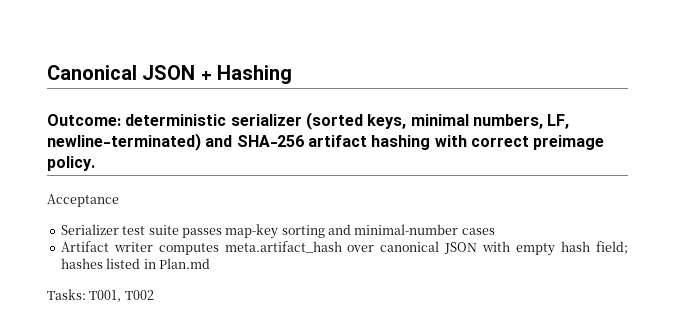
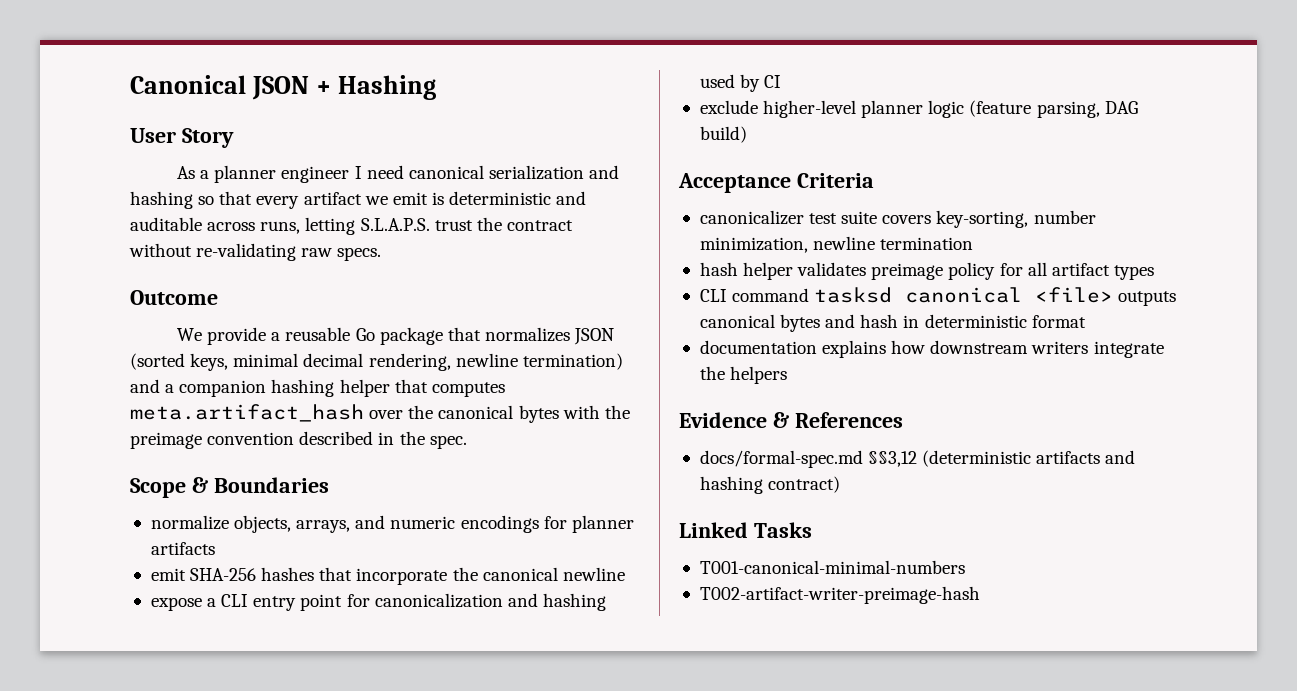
[47,112,570,130] [47,133,605,151] [47,156,95,171] [47,194,119,207] [60,224,495,239] [60,241,628,256] [60,258,210,269] [47,289,154,302] Outcome: deterministic serializer (sorted keys, minimal numbers, LF, newline-terminated) and SHA‑256 artifact hashing with correct preimage policy. // Acceptance // Serializer test suite passes map-key sorting and minimal-number cases // Artifact writer computes meta.artifact_hash over canonical JSON with empty hash field; hashes listed in Plan.md // Tasks: T001, T002 -> [130,128,234,148] [177,165,620,183] [130,191,587,209] [130,217,573,235] [129,243,382,261] [130,290,218,305] [177,327,615,345] [130,353,623,371] [130,379,505,397] [130,404,630,423] [130,431,467,449] [130,477,329,498] [150,515,634,533] [150,542,215,555] [150,567,625,585] [150,593,606,611] [699,74,782,92] [699,100,1138,118] [699,126,747,143] [678,173,874,193] [699,210,1096,228] [699,236,974,253] [699,262,1154,280] [699,287,1177,306] [699,314,1086,332] [699,340,1164,358] [699,366,788,384] [679,412,903,428] [699,450,1136,468] [699,476,841,494] [679,522,812,538] [699,560,965,574] [699,586,980,604] User Story // As a planner engineer I need canonical serialization and hashing so that every artifact we emit is deterministic and auditable across runs, letting S.L.A.P.S. trust the contract without re-validating raw specs. // Outcome // We provide a reusable Go package that normalizes JSON (sorted keys, minimal decimal rendering, newline termination) and a companion hashing helper that computes meta.artifact_hash over the canonical bytes with the preimage convention described in the spec. // Scope & Boundaries // normalize objects, arrays, and numeric encodings for planner artifacts // emit SHA-256 hashes that incorporate the canonical newline // expose a CLI entry point for canonicalization and hashing used by CI // exclude higher-level planner logic (feature parsing, DAG build) // Acceptance Criteria // canonicalizer test suite covers key-sorting, number minimization, newline termination // hash helper validates preimage policy for all artifact types // CLI command tasksd canonical <file> outputs canonical bytes and hash in deterministic format // documentation explains how downstream writers integrate the helpers // Evidence & References // docs/formal-spec.md §§3,12 (deterministic artifacts and hashing contract) // Linked Tasks // T001-canonical-minimal-numbers // T002-artifact-writer-preimage-hash

